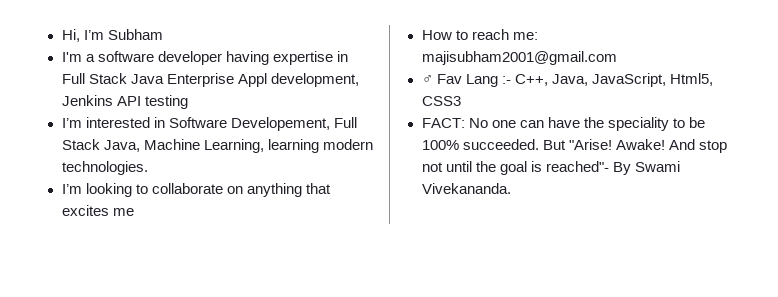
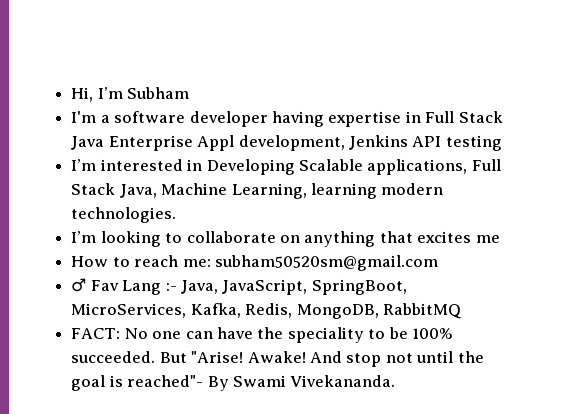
[168,117,330,131] Software Developement, -> [206,159,468,175] Developing Scalable applications,
[421,51,617,65] majisubham2001@gmail.com -> [214,255,438,271] subham50520sm@gmail.com
[514,74,548,86] C++, -> (177, 287) none
[669,73,713,86] [421,96,461,106] Html5, CSS3 -> [311,279,407,295] [71,303,461,319] SpringBoot, MicroServices, Kafka, Redis, MongoDB, RabbitMQ

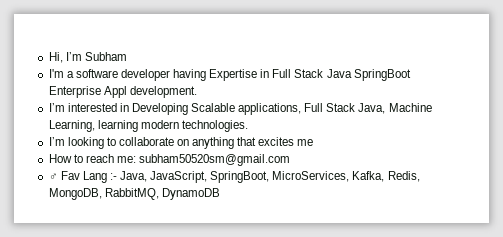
[328,111,402,127] expertise -> [209,69,258,81] Expertise
(105, 143) none -> [353,69,411,81] SpringBoot
[238,135,502,151] development, Jenkins API testing -> [129,86,197,98] development.
[382,303,461,319] [71,327,454,343] [71,351,484,367] [71,375,396,391] RabbitMQ // FACT: No one can have the speciality to be 100% succeeded. But "Arise! Awake! And stop not until the goal is reached"- By Swami Vivekananda. -> [104,188,220,200] RabbitMQ, DynamoDB

